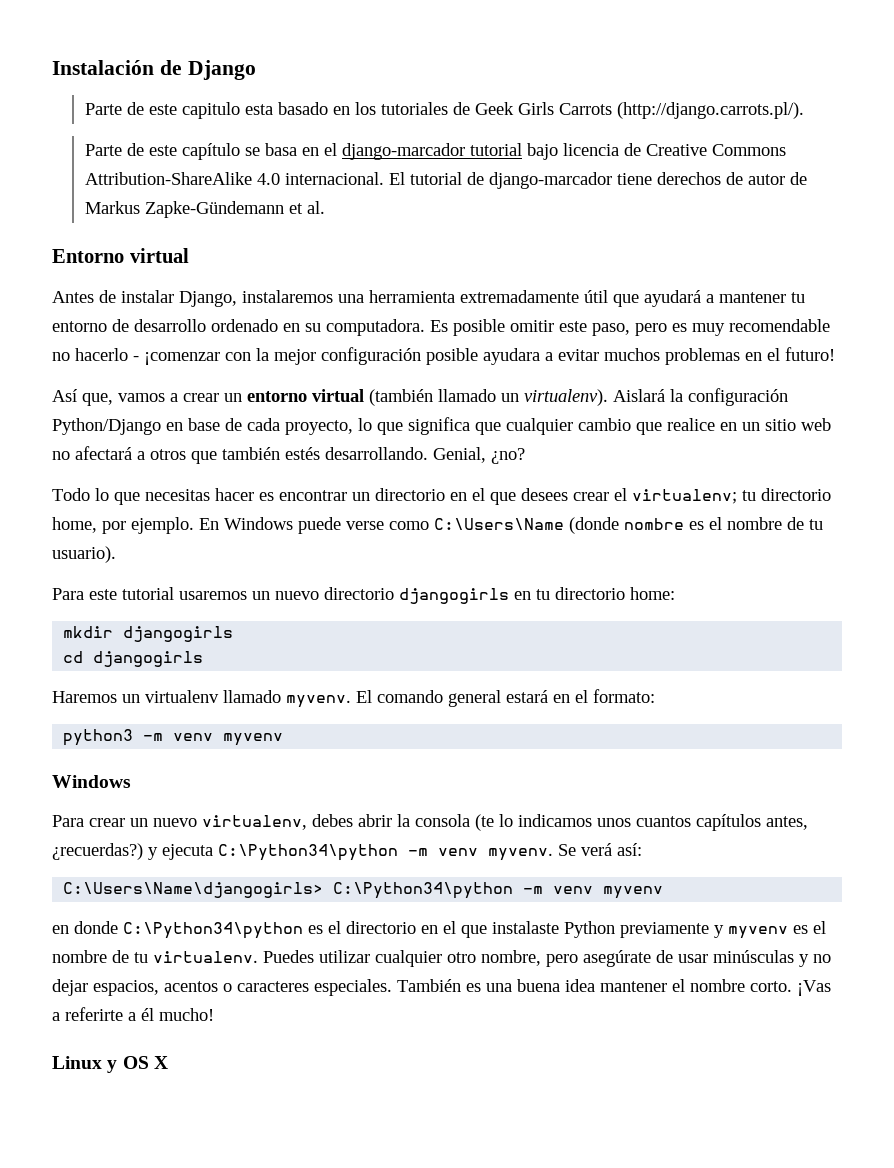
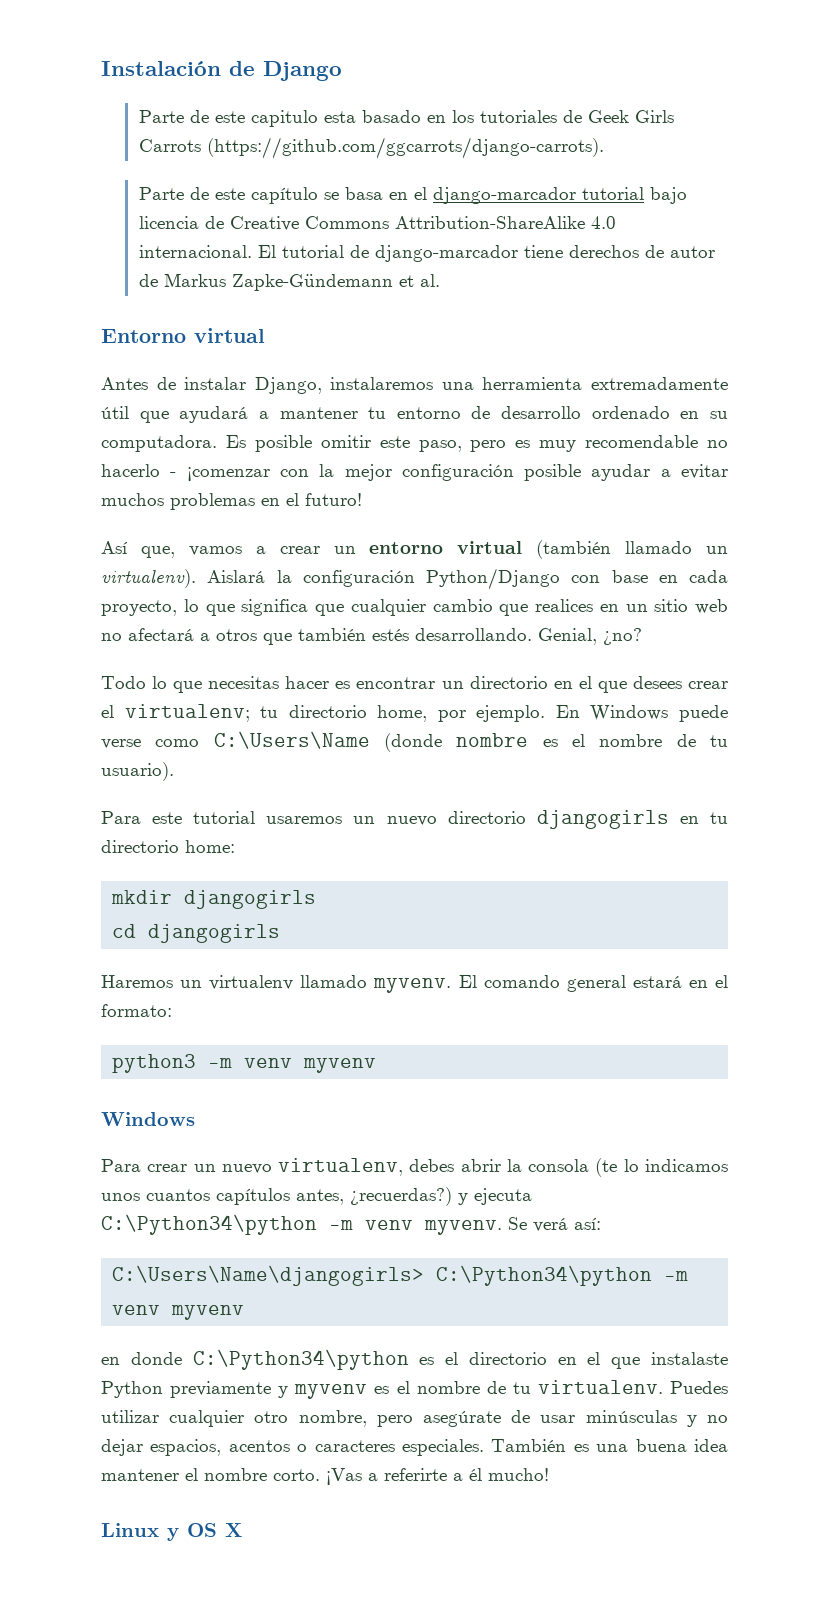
[616,102,804,119] (http://django.carrots.pl/). -> [206,137,604,159] (https://github.com/ggcarrots/django-carrots).
[483,348,540,365] ayudara -> [591,464,651,481] ayudar
[166,418,242,431] en base de -> [571,570,678,583] con base en
[667,418,715,431] realice -> [535,599,593,612] realices

